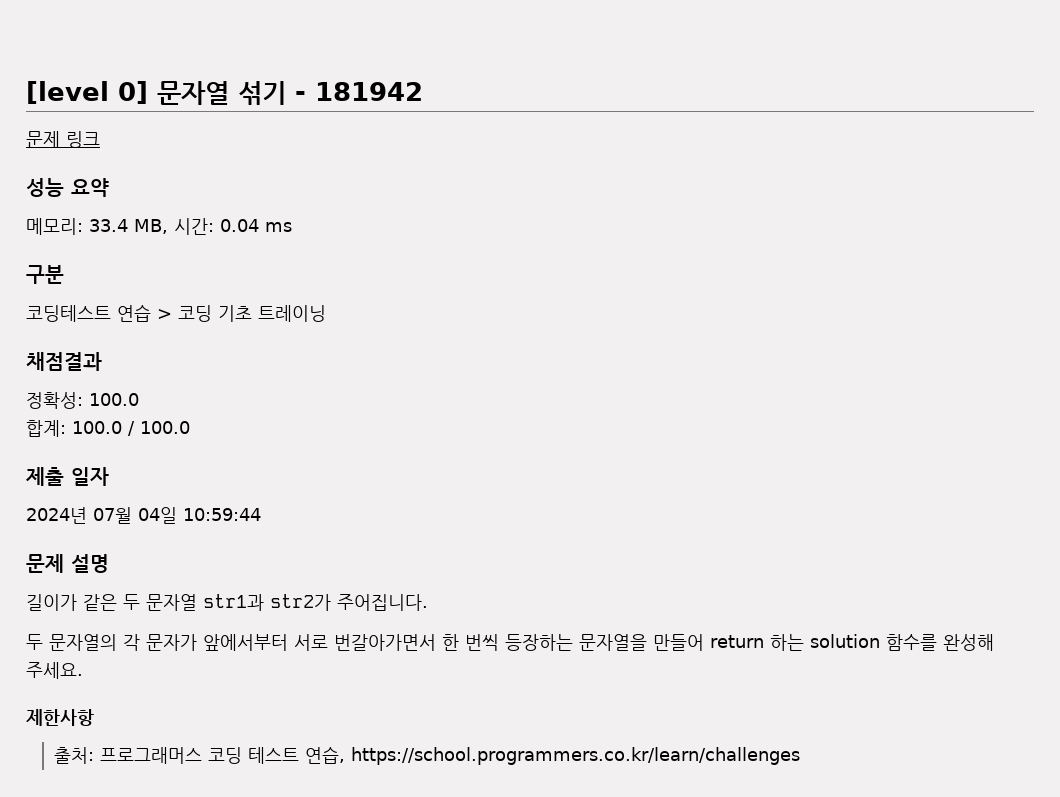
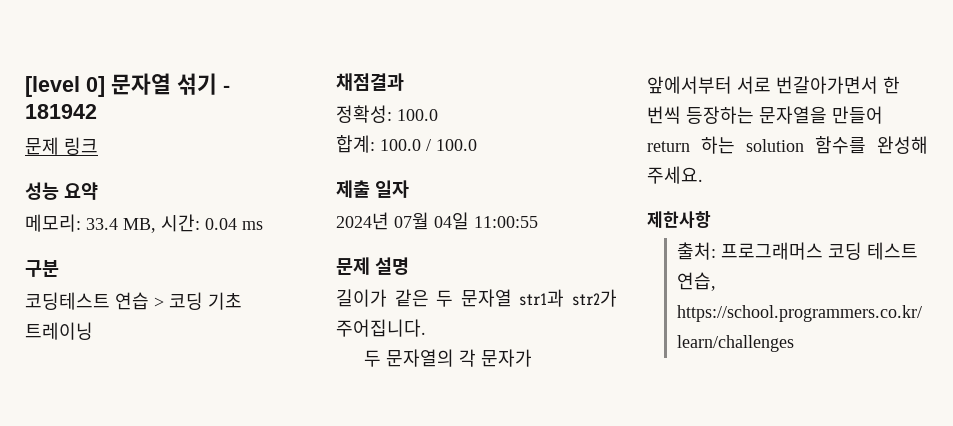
[183,508,261,521] 10:59:44 -> [474,216,538,228] 11:00:55

